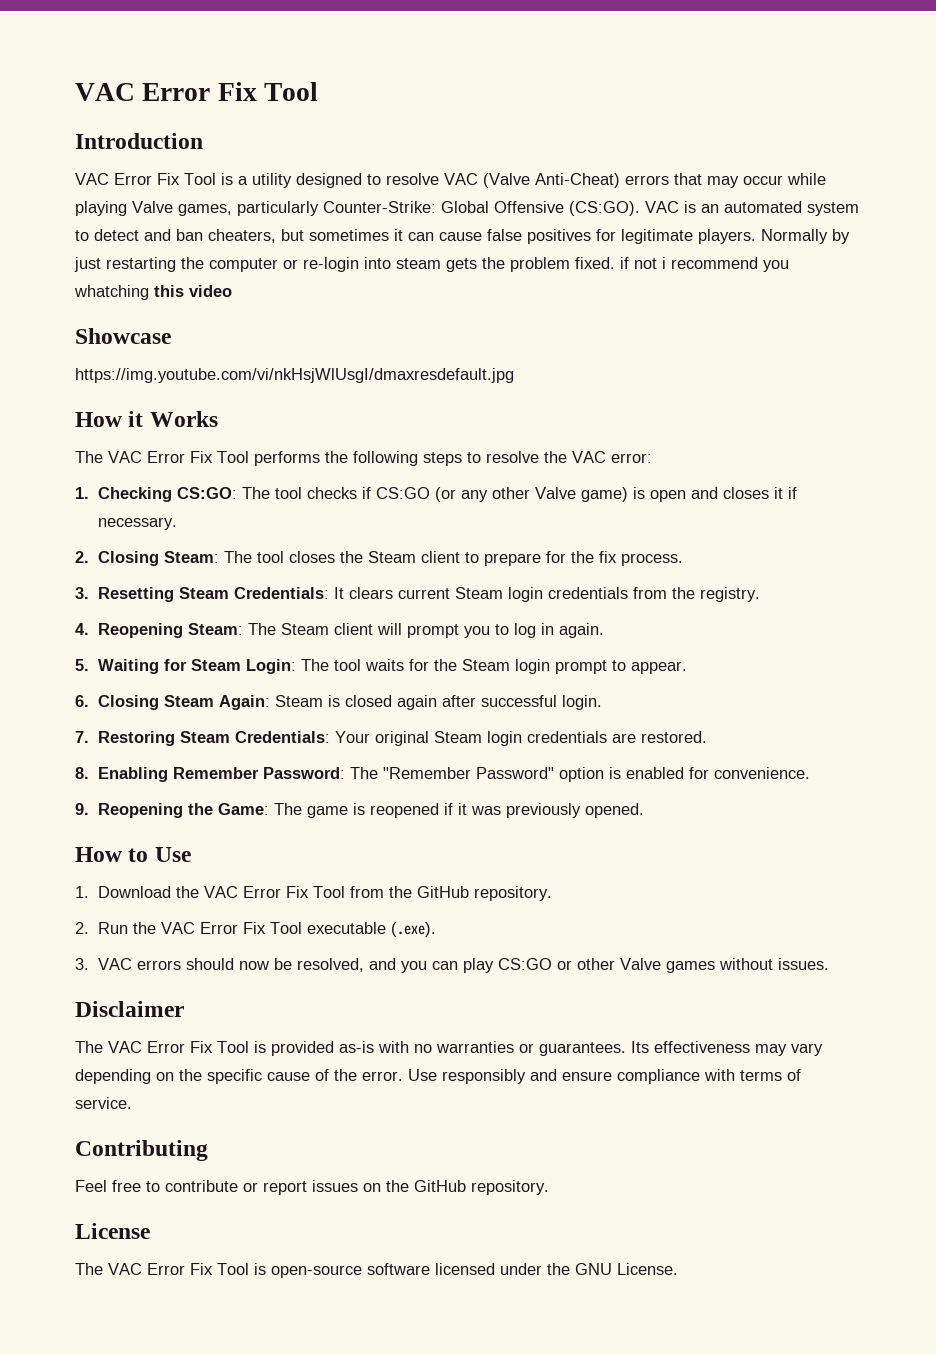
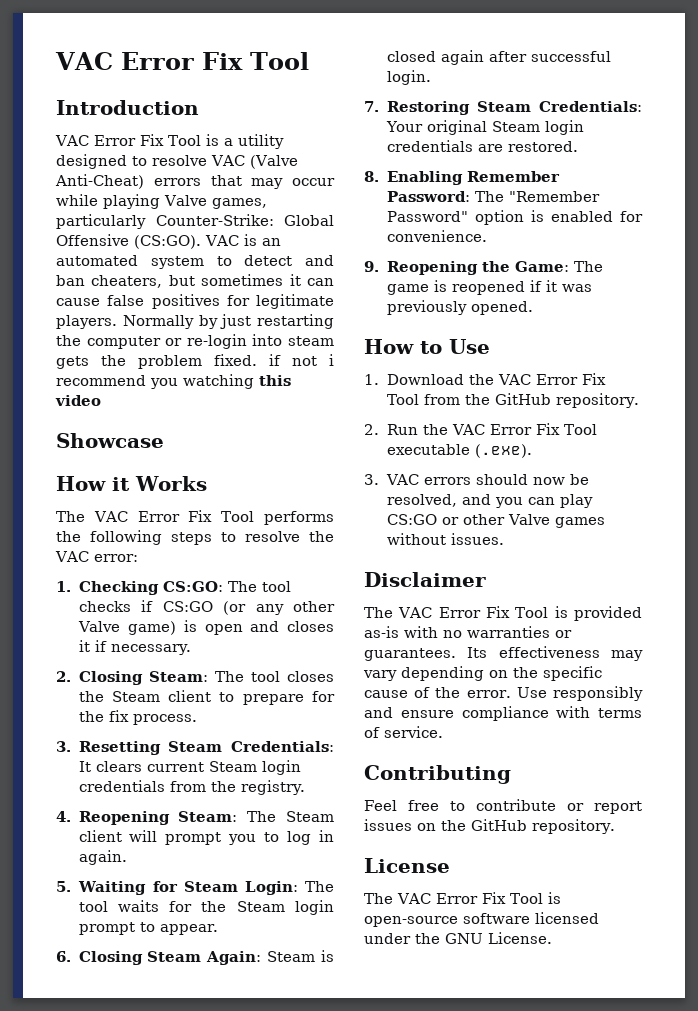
[74,285,149,300] whatching -> [183,374,254,389] watching
[75,368,514,383] // https://img.youtube.com/vi/nkHsjWlUsgI/dmaxresdefault.jpg -> (164, 440) none

